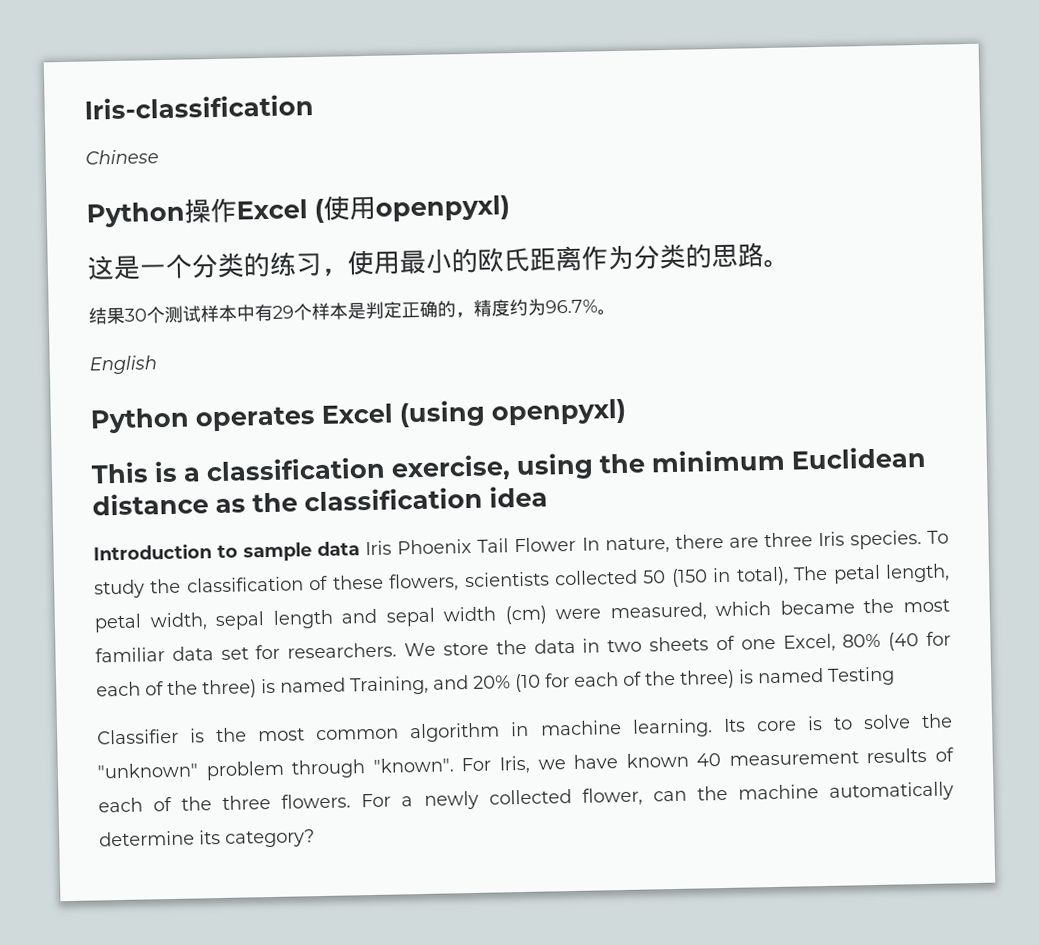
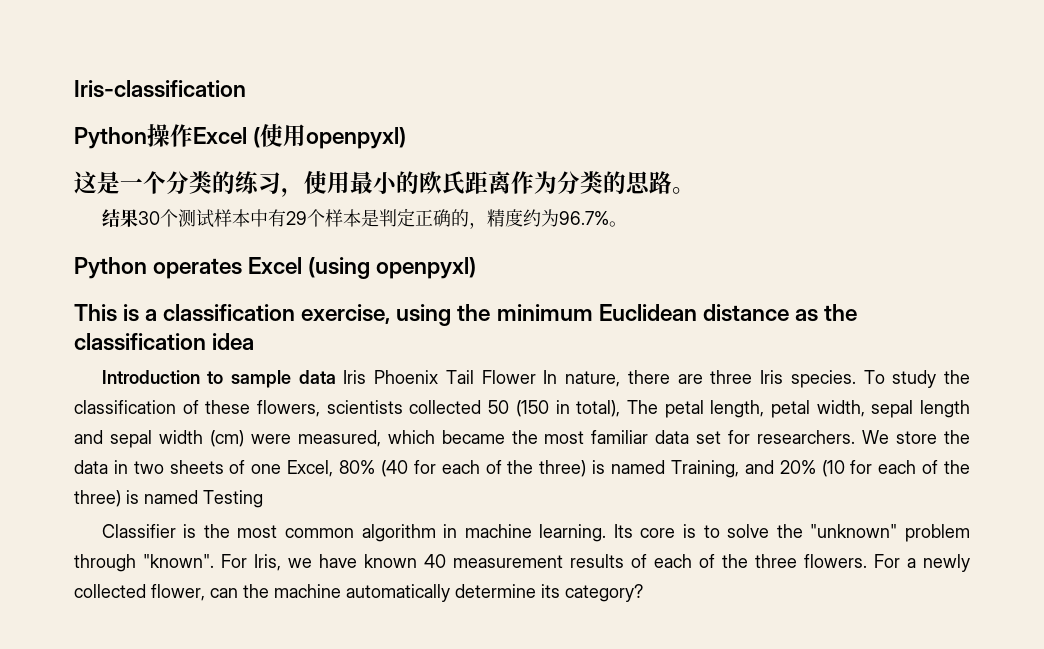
[85,149,159,165] // Chinese -> (246, 89) none
[89,355,157,375] // English -> (627, 224) none

